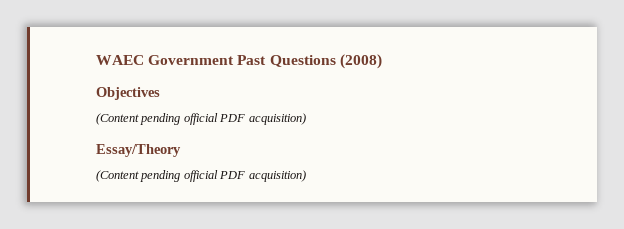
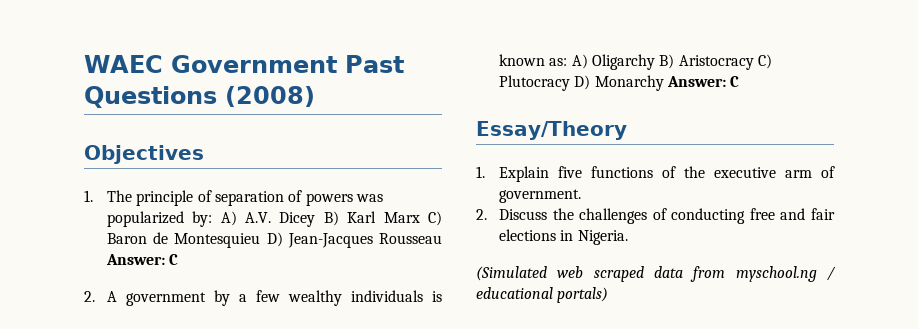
[96,113,306,125] [96,144,181,157] [96,170,306,182] (Content pending official PDF acquisition) // Essay/Theory // (Content pending official PDF acquisition) -> [84,190,383,206] [106,211,442,227] [106,232,443,248] [105,254,179,265] [84,290,442,306] [498,54,772,70] [498,75,740,91] [476,121,627,140] [476,166,835,182] [498,189,581,203] [476,208,835,224] [498,229,628,245] [476,266,836,282] [476,287,609,303] 1. The principle of separation of powers was popularized by: A) A.V. Dicey B) Karl Marx C) Baron de Montesquieu D) Jean-Jacques Rousseau Answer: C // 2. A government by a few wealthy individuals is known as: A) Oligarchy B) Aristocracy C) Plutocracy D) Monarchy Answer: C // Essay/Theory // 1. Explain five functions of the executive arm of government. // 2. Discuss the challenges of conducting free and fair elections in Nigeria. // (Simulated web scraped data from myschool.ng / educational portals)

